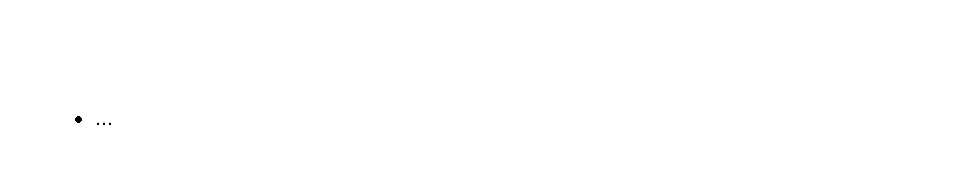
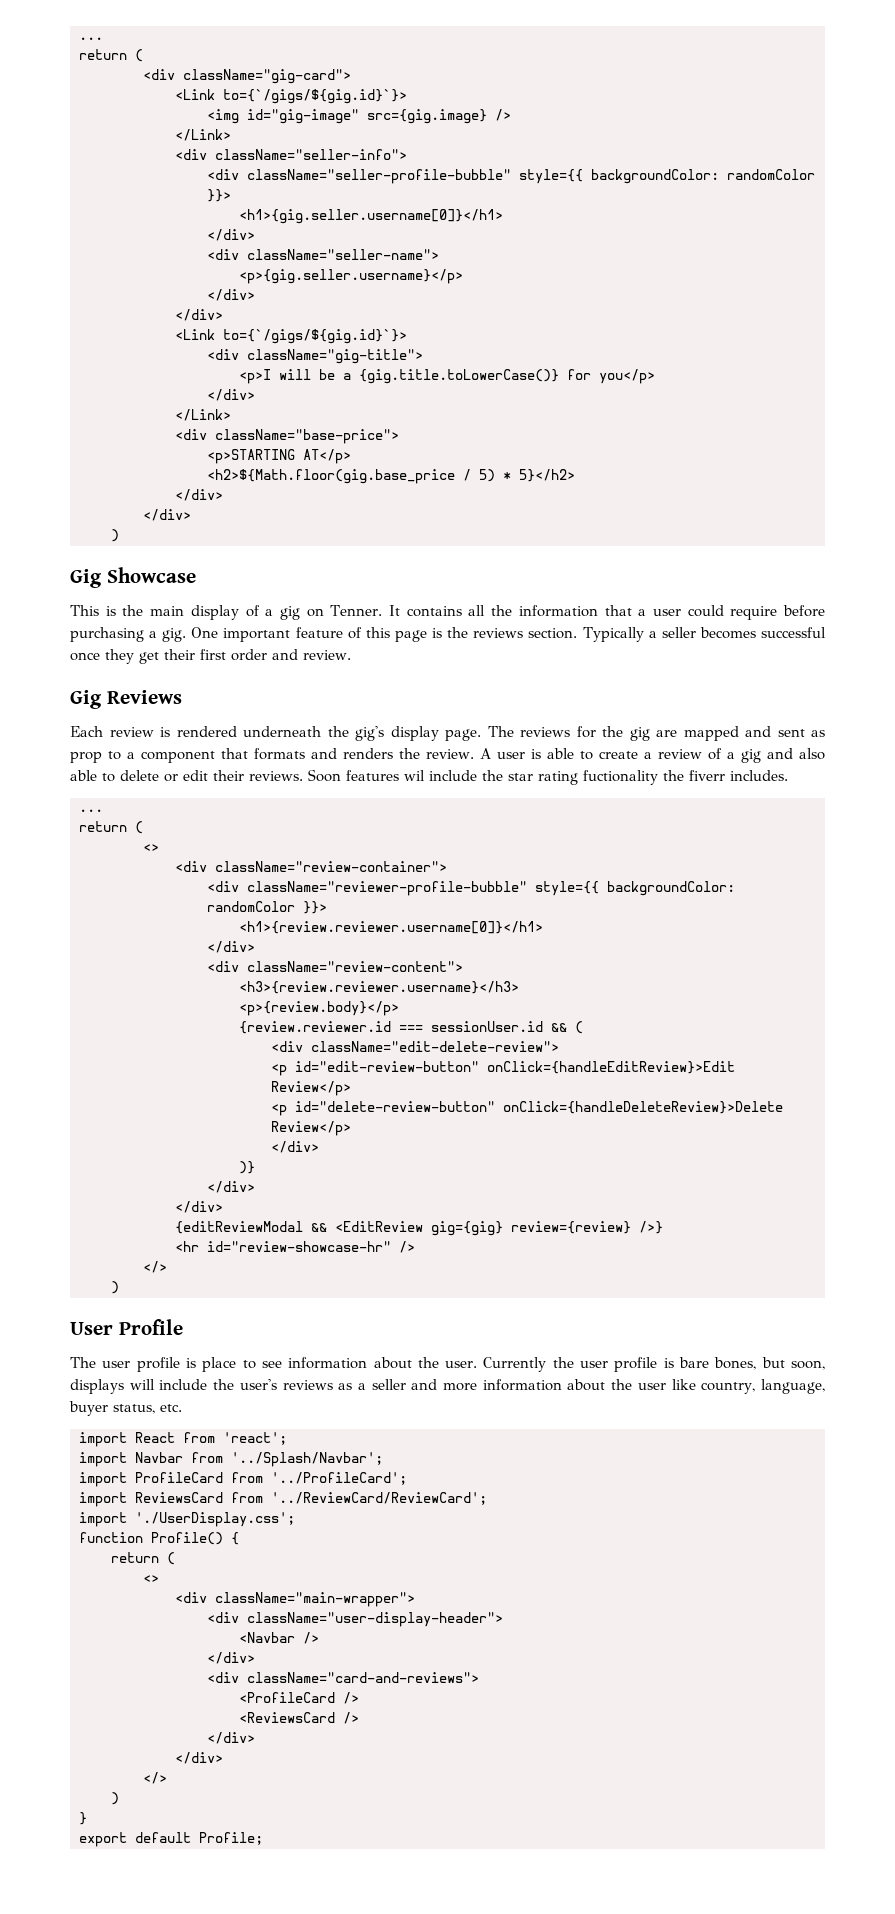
[94,122,113,125] ... -> [79,37,103,40] [79,49,143,62] [143,69,351,84] [175,89,407,104] [207,109,511,124] [175,129,231,141] [175,149,407,160] [207,169,815,184] [207,189,231,202] [239,209,503,224] [207,229,255,241] [207,249,439,260] [239,269,463,284] [207,289,255,301] [175,309,223,321] [175,329,407,344] [207,349,423,364] [239,369,655,384] [207,389,255,401] [175,409,231,421] [175,429,399,444] [207,449,351,464] [207,469,575,484] [175,489,223,501] [143,509,191,521] [111,529,119,542] [70,567,196,588] [70,605,826,620] [70,627,827,642] [70,649,351,664] [70,690,182,709] [70,726,825,741] [70,748,826,763] [70,769,788,785] [79,809,103,812] [79,821,143,834] [143,844,159,852] [175,861,447,872] [207,881,735,896] [207,901,327,914] [239,921,543,934] [207,941,255,953] [207,961,463,972] [239,981,519,994] [239,1001,399,1016] [239,1021,583,1034] [271,1041,559,1052] [271,1061,735,1076] [271,1081,351,1096] [271,1101,783,1116] [271,1121,351,1136] [271,1141,319,1153] [239,1161,255,1174] [207,1181,255,1193] [175,1201,223,1213] [175,1221,663,1236] [175,1241,415,1253] [143,1261,167,1273] [111,1281,119,1294] [70,1319,183,1335] [70,1357,826,1372] [70,1379,826,1394] [69,1401,182,1416] [79,1432,287,1447] [79,1452,383,1467] [79,1472,407,1487] [79,1492,487,1507] [79,1512,295,1527] [79,1532,239,1545] [111,1552,175,1565] [143,1575,159,1583] [175,1592,415,1607] [207,1612,503,1627] [239,1632,319,1644] [207,1652,255,1664] [207,1672,479,1683] [239,1692,359,1704] [239,1712,359,1724] [207,1732,255,1744] [175,1752,223,1764] [143,1772,167,1784] [111,1792,119,1805] [79,1812,87,1825] [79,1832,263,1847] ... // return ( // <div className="gig-card"> // <Link to={`/gigs/${gig.id}`}> // <img id="gig-image" src={gig.image} /> // </Link> // <div className="seller-info"> // <div className="seller-profile-bubble" style={{ backgroundColor: randomColor }}> // <h1>{gig.seller.username[0]}</h1> // </div> // <div className="seller-name"> // <p>{gig.seller.username}</p> // </div> // </div> // <Link to={`/gigs/${gig.id}`}> // <div className="gig-title"> // <p>I will be a {gig.title.toLowerCase()} for you</p> // </div> // </Link> // <div className="base-price"> // <p>STARTING AT</p> // <h2>${Math.floor(gig.base_price / 5) * 5}</h2> // </div> // </div> // ) // Gig Showcase // This is the main display of a gig on Tenner. It contains all the information that a user could require before purchasing a gig. One important feature of this page is the reviews section. Typically a seller becomes successful once they get their first order and review. // Gig Reviews // Each review is rendered underneath the gig's display page. The reviews for the gig are mapped and sent as prop to a component that formats and renders the review. A user is able to create a review of a gig and also able to delete or edit their reviews. Soon features wil include the star rating fuctionality the fiverr includes. // ... // return ( // <> // <div className="review-container"> // <div className="reviewer-profile-bubble" style={{ backgroundColor: randomColor }}> // <h1>{review.reviewer.username[0]}</h1> // </div> // <div className="review-content"> // <h3>{review.reviewer.username}</h3> // <p>{review.body}</p> // {review.reviewer.id === sessionUser.id && ( // <div className="edit-delete-review"> // <p id="edit-review-button" onClick={handleEditReview}>Edit Review</p> // <p id="delete-review-button" onClick={handleDeleteReview}>Delete Review</p> // </div> // )} // </div> // </div> // {editReviewModal && <EditReview gig={gig} review={review} />} // <hr id="review-showcase-hr" /> // </> // ) // User Profile // The user profile is place to see information about the user. Currently the user profile is bare bones, but soon, displays will include the user's reviews as a seller and more information about the user like country, language, buyer status, etc. // import React from 'react'; // import Navbar from '../Splash/Navbar'; // import ProfileCard from '../ProfileCard'; // import ReviewsCard from '../ReviewCard/ReviewCard'; // import './UserDisplay.css'; // function Profile() { // return ( // <> // <div className="main-wrapper"> // <div className="user-display-header"> // <Navbar /> // </div> // <div className="card-and-reviews"> // <ProfileCard /> // <ReviewsCard /> // </div> // </div> // </> // ) // } // export default Profile;

